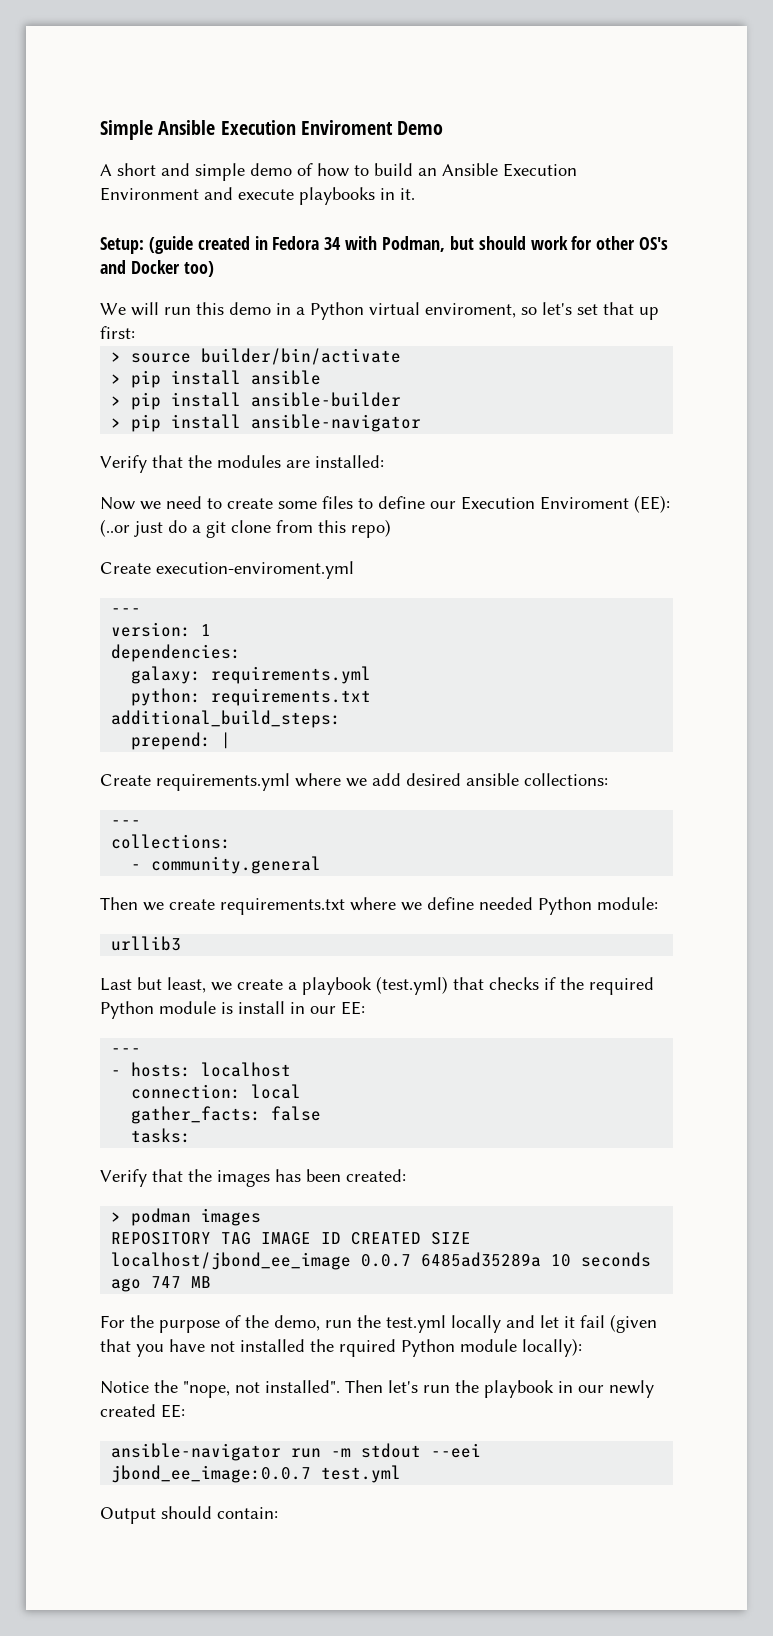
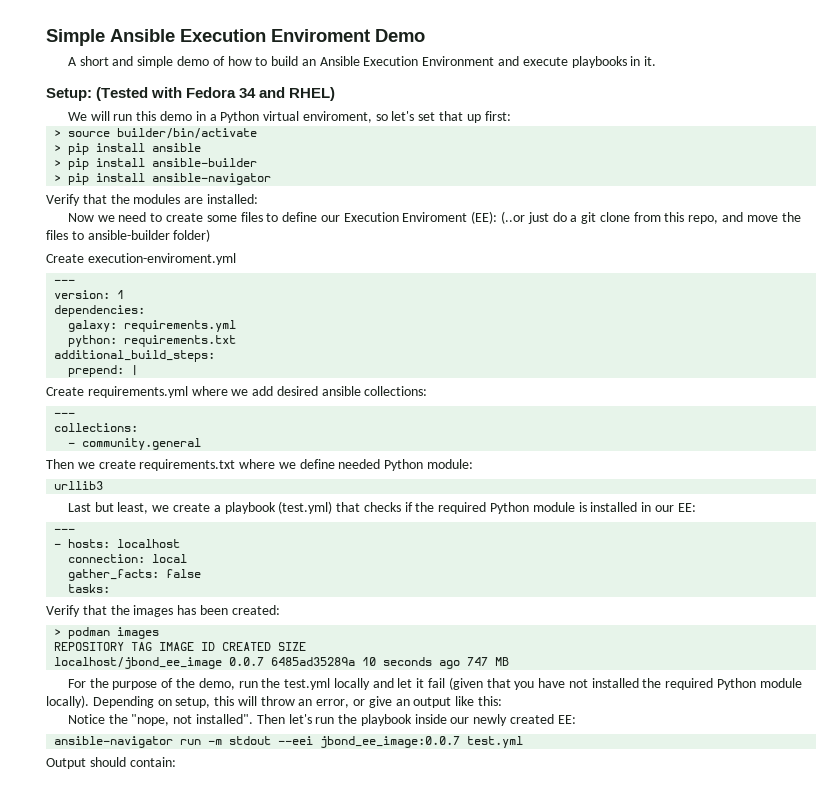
[148,236,669,254] [100,260,214,277] (guide created in Fedora 34 with Podman, but should work for other OS's and Docker too) -> [96,87,336,101] (Tested with Fedora 34 and RHEL)
[351,519,391,538] repo) -> [688,212,801,224] [46,229,211,242] repo, and move the files to ansible-builder folder)
[238,1001,285,1014] install -> [590,502,638,512] installed
[339,1338,582,1357] rquired Python module locally): -> [665,678,802,690] [46,695,502,708] required Python module locally). Depending on setup, this will throw an error, or give an output like this:
[558,1381,573,1393] in -> [414,714,447,724] inside

